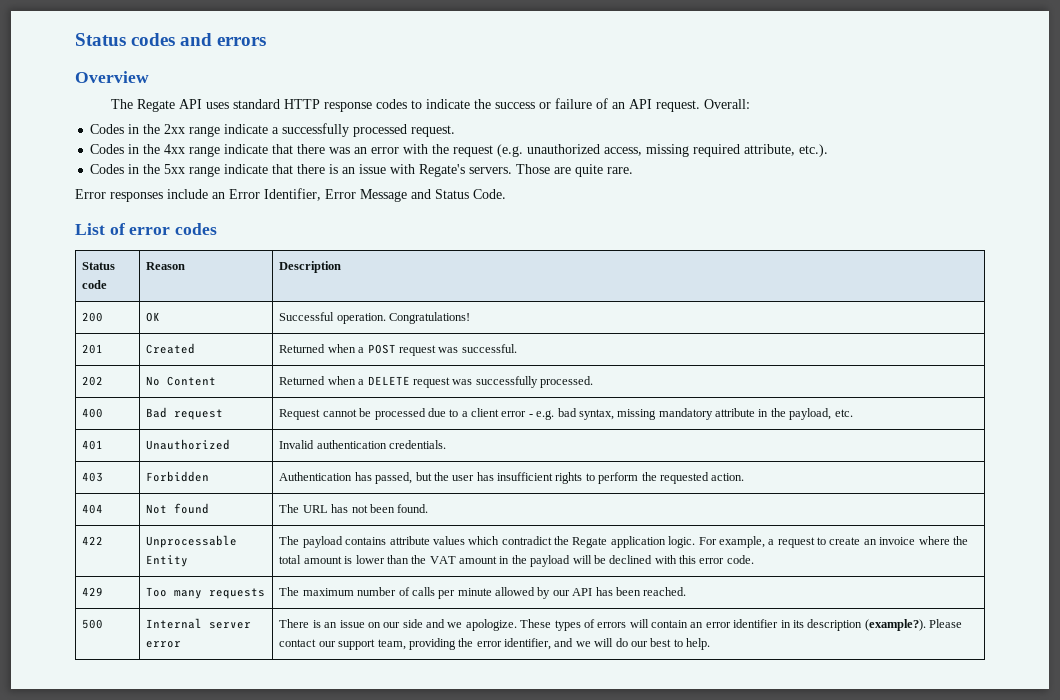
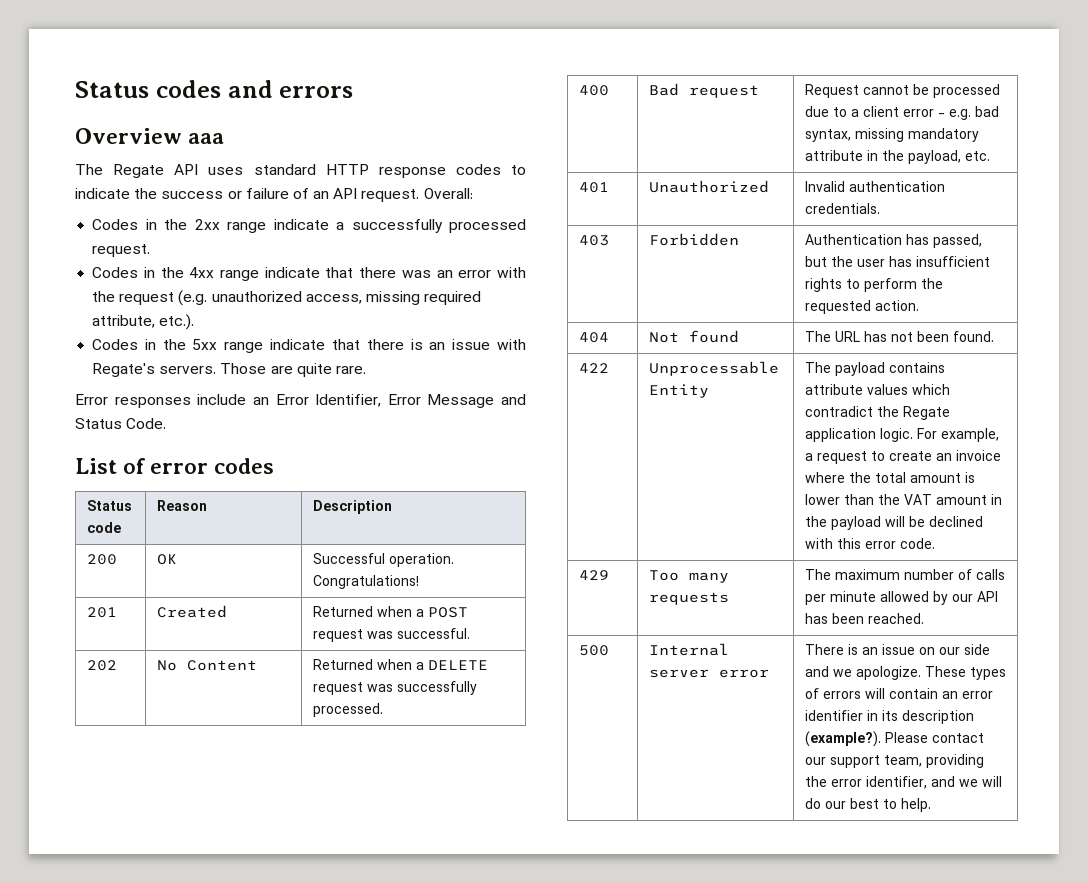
(149, 77) none -> [188,133,225,144] aaa

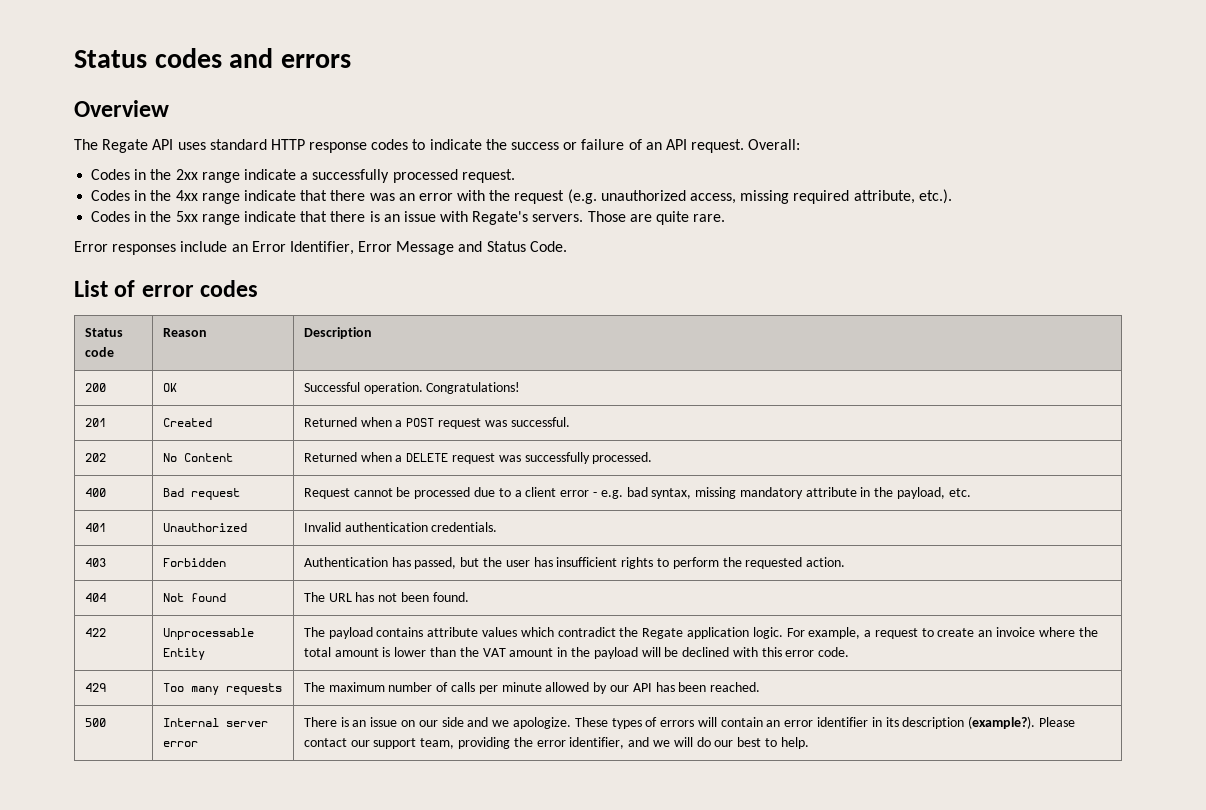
[188,133,225,144] aaa -> (169, 108) none

